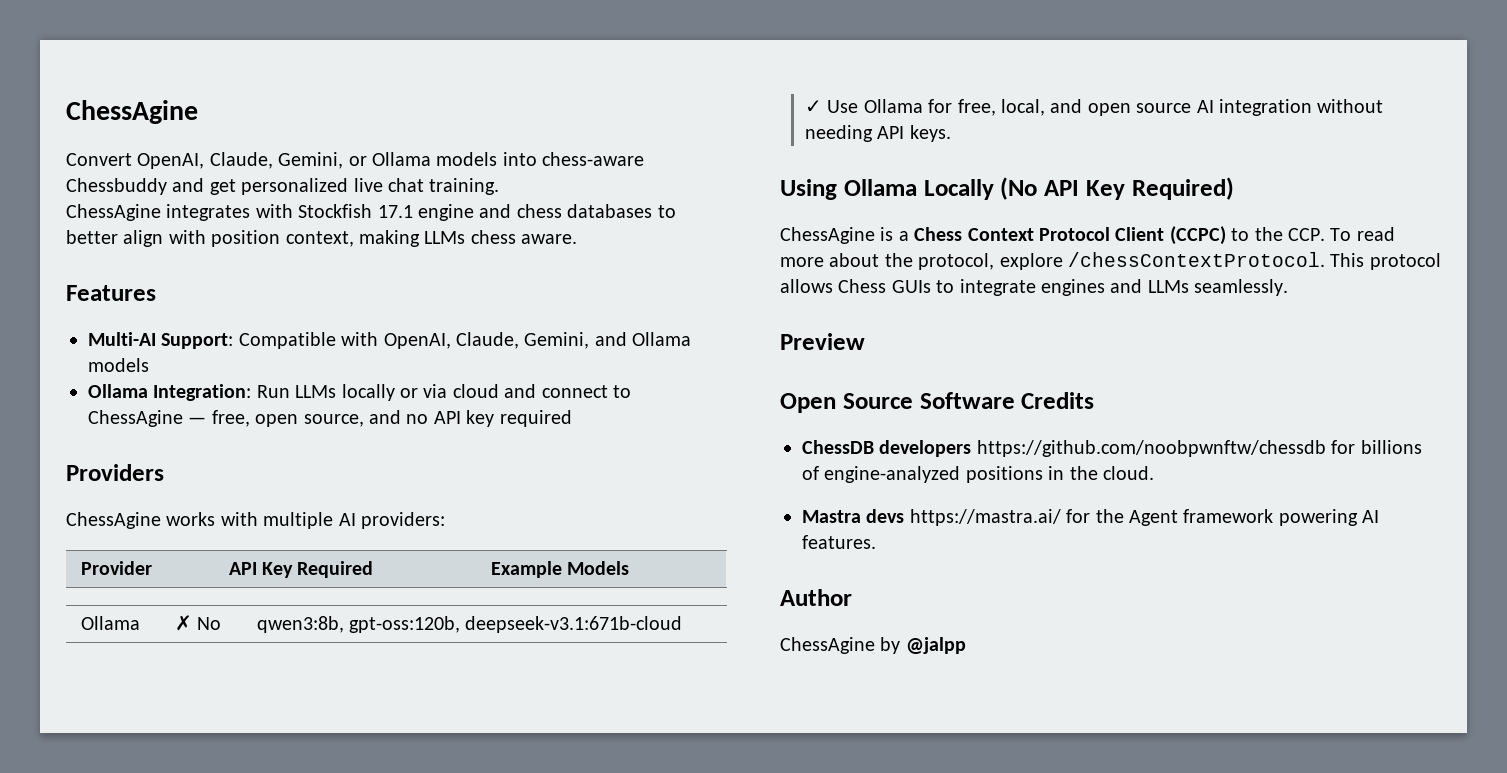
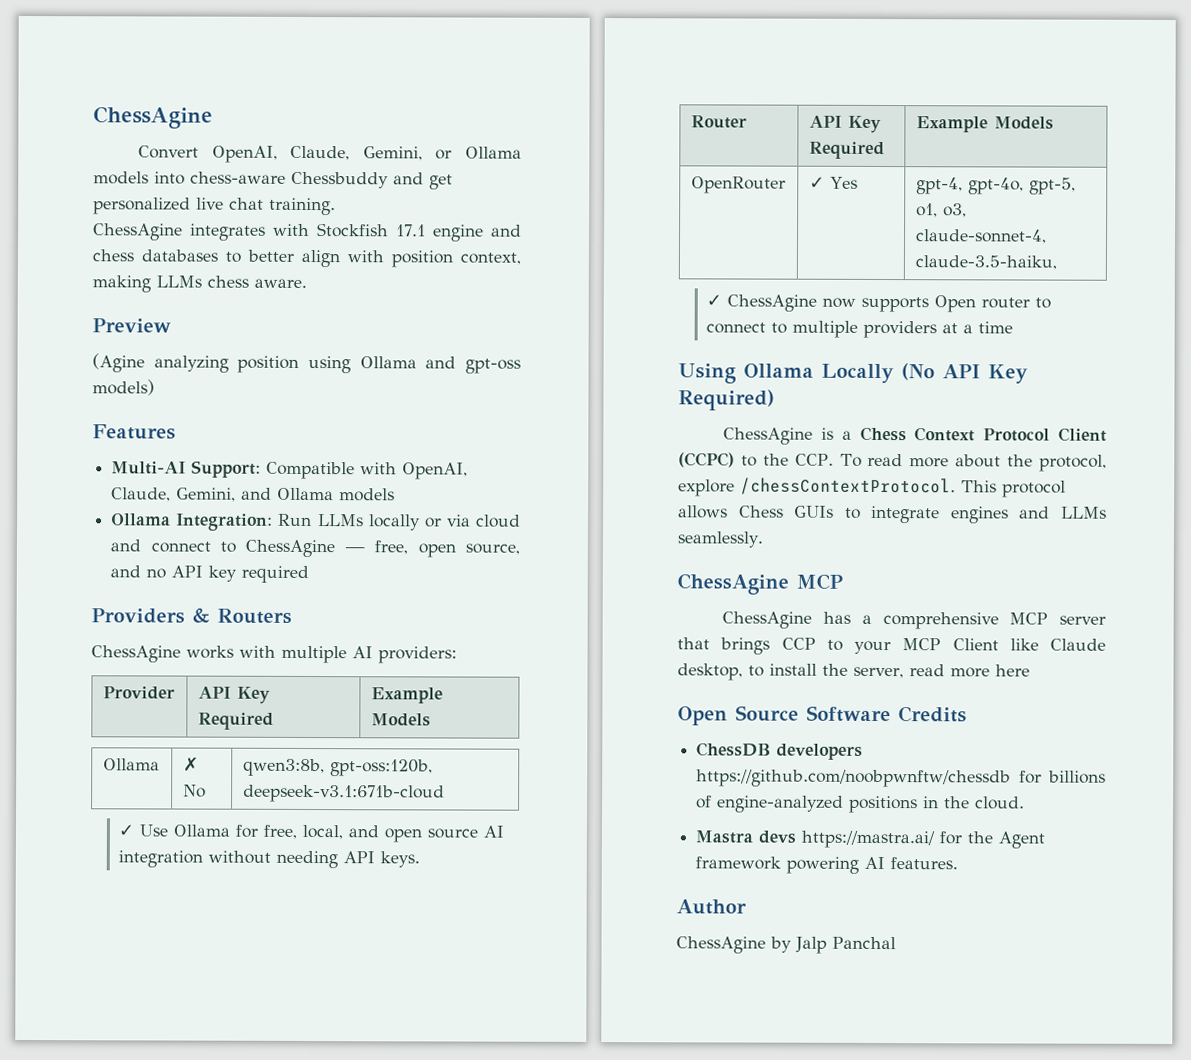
(578, 239) none -> [92,318,171,333] [92,353,521,374] [92,379,155,396] // Preview // (Agine analyzing position using Ollama and gpt-oss models)
(164, 472) none -> [192,607,292,624] & Routers
(951, 133) none -> [690,115,747,129] [808,115,881,133] [808,141,885,160] [915,116,1054,133] [690,176,786,194] [808,176,858,189] [915,177,1076,195] [915,203,967,218] [915,229,1047,244] [914,255,1057,270] [706,294,1052,313] [706,320,1014,339] // Router | API Key Required | Example Models // OpenRouter | ✓ Yes | gpt-4, gpt-4o, gpt-5, o1, o3, claude-sonnet-4, claude-3.5-haiku, // ✓ ChessAgine now supports Open router to connect to multiple providers at a time
[780,333,865,350] Preview -> [677,573,843,595] [722,611,1106,630] [677,637,1106,655] [677,663,1030,681] ChessAgine MCP // ChessAgine has a comprehensive MCP server that brings CCP to your MCP Client like Claude desktop, to install the server, read more here
[905,637,966,654] @jalpp -> [795,936,896,954] Jalp Panchal

